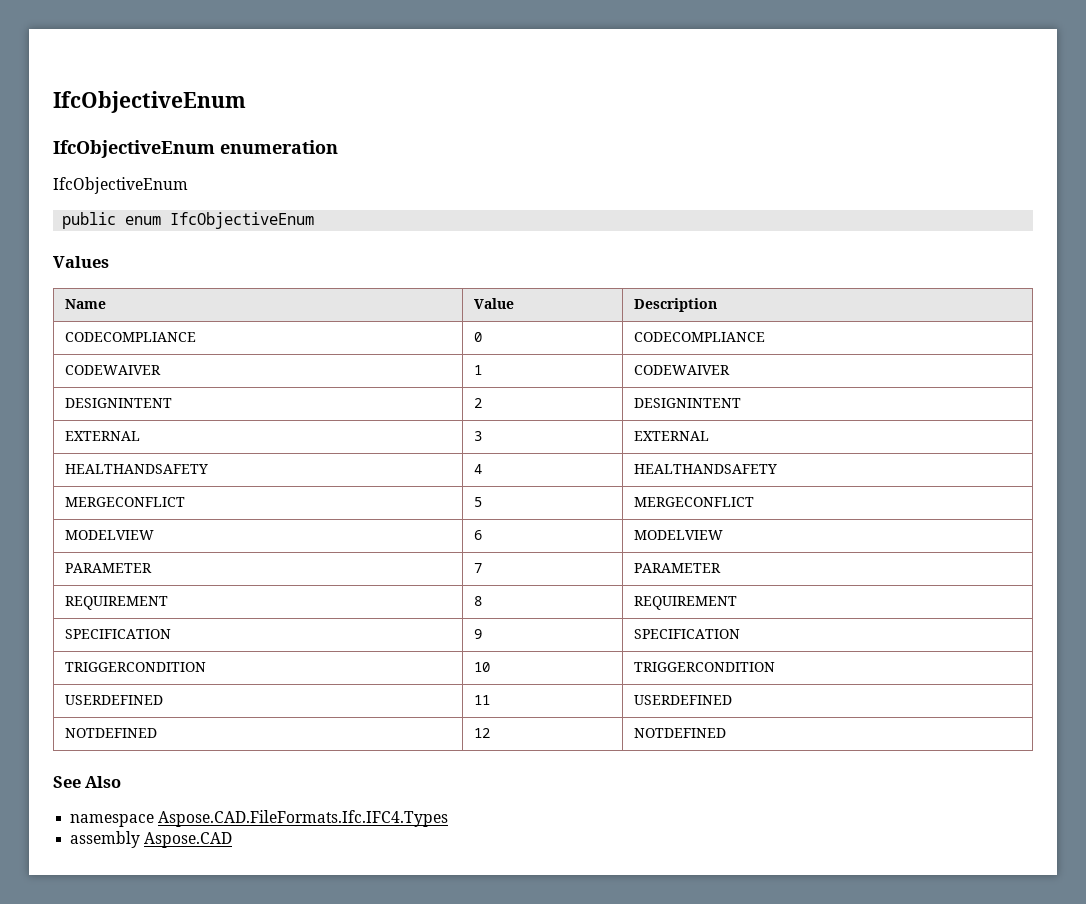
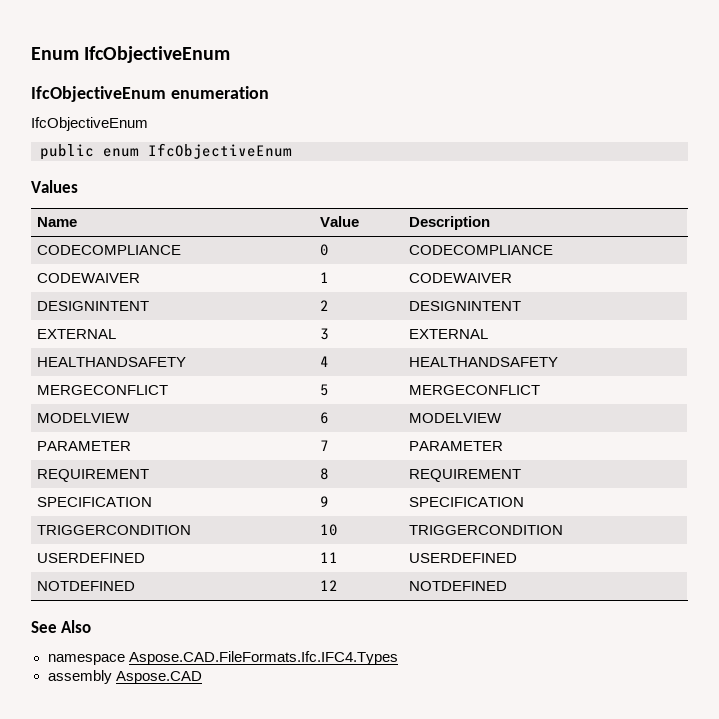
(53, 102) none -> [31,47,79,60] Enum

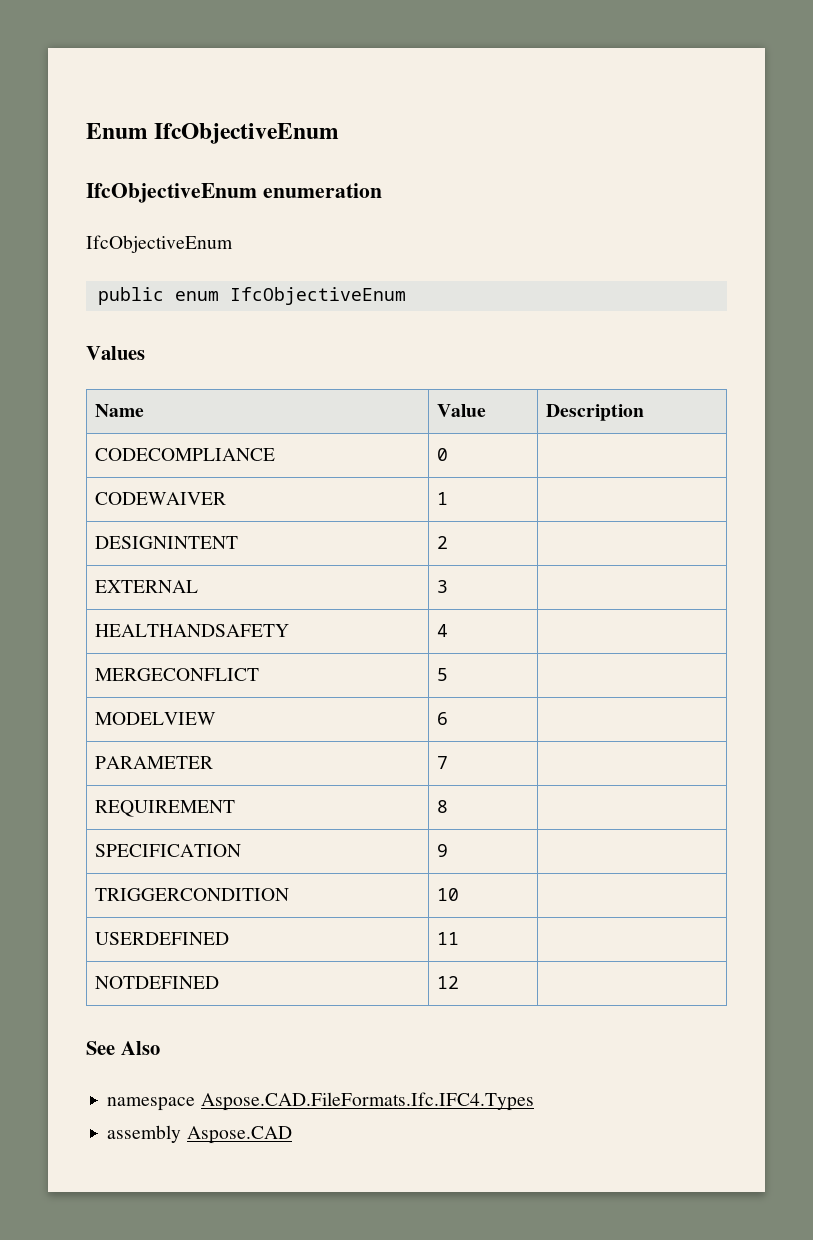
[409,245,554,255] CODECOMPLIANCE -> (448, 454) none
[409,273,513,283] CODEWAIVER -> (448, 498) none
[409,301,522,311] DESIGNINTENT -> (448, 542) none
[409,329,489,339] EXTERNAL -> (448, 586) none
[409,357,559,367] HEALTHANDSAFETY -> (448, 630) none
[409,385,541,395] MERGECONFLICT -> (448, 674) none
[409,413,503,423] MODELVIEW -> (448, 718) none
[409,441,504,451] PARAMETER -> (448, 762) none
[409,469,522,482] REQUIREMENT -> (448, 806) none
[409,497,525,507] SPECIFICATION -> (448, 850) none
[409,525,564,535] TRIGGERCONDITION -> (459, 894) none
[409,553,518,563] USERDEFINED -> (459, 938) none
[409,581,508,591] NOTDEFINED -> (459, 982) none

